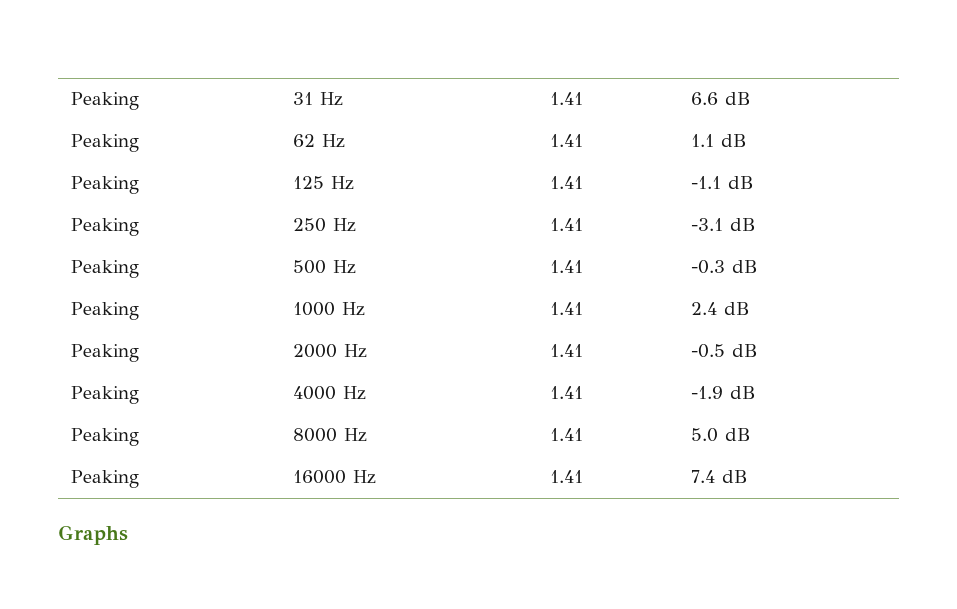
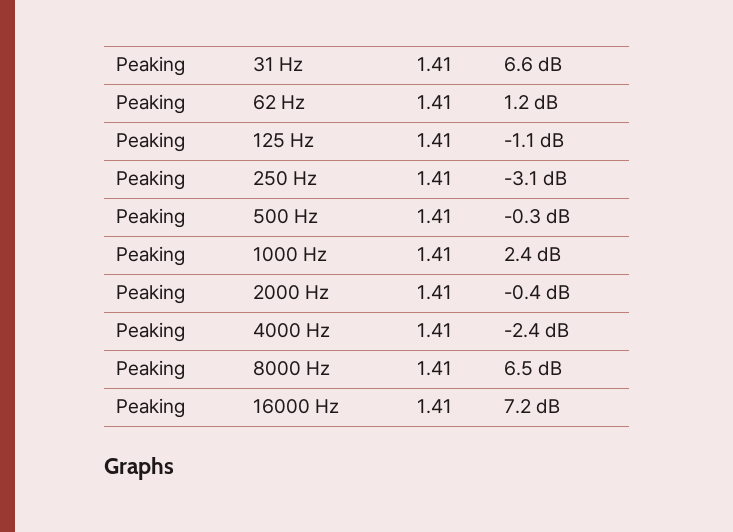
[691,134,715,147] 1.1 -> [503,95,529,110] 1.2
[691,344,726,358] -0.5 -> [503,285,541,300] -0.4
[691,386,724,399] -1.9 -> [503,323,540,338] -2.4
[691,428,719,442] 5.0 -> [503,361,533,376] 6.5
[691,470,716,483] 7.4 -> [503,399,531,414] 7.2

